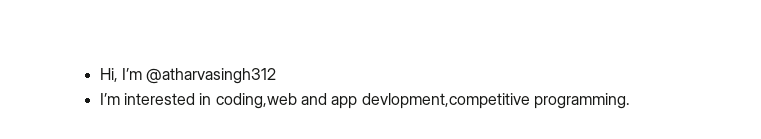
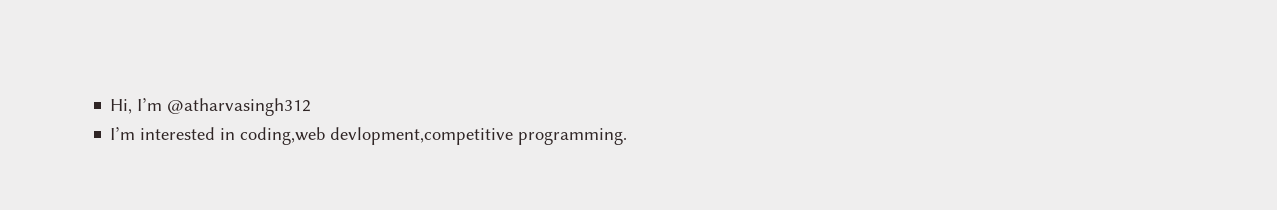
[300,93,358,109] and app -> (326, 136) none

